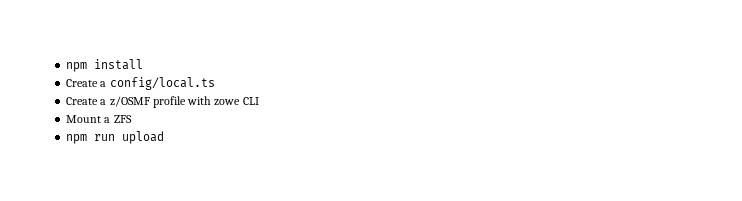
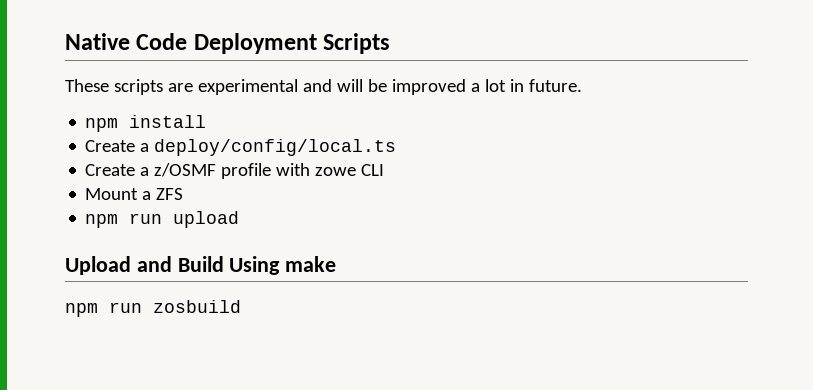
(66, 67) none -> [65,33,391,54] [65,79,582,95] Native Code Deployment Scripts // These scripts are experimental and will be improved a lot in future. //
[109,77,215,90] config/local.ts -> [154,139,397,156] deploy/config/local.ts
(165, 137) none -> [65,256,337,275] [65,300,241,317] // Upload and Build Using make // npm run zosbuild

